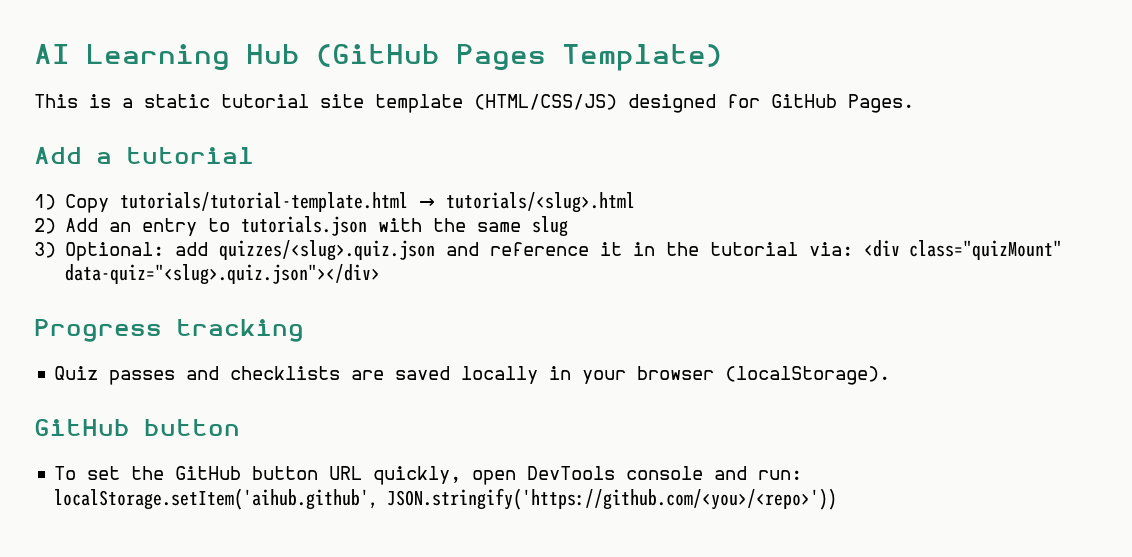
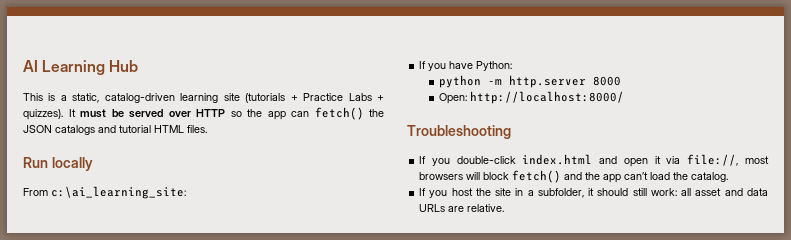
[316,44,722,71] (GitHub Pages Template) -> (139, 66) none
[144,94,914,113] [34,147,254,164] [34,192,636,213] [34,216,569,237] [34,240,1063,261] [65,264,381,285] [34,319,304,342] [54,366,891,385] [34,419,240,436] [54,466,803,485] [54,488,838,510] static tutorial site template (HTML/CSS/JS) designed for GitHub Pages. // Add a tutorial // 1) Copy tutorials/tutorial-template.html → tutorials/<slug>.html // 2) Add an entry to tutorials.json with the same slug // 3) Optional: add quizzes/<slug>.quiz.json and reference it in the tutorial via: <div class="quizMount" data-quiz="<slug>.quiz.json"></div> // Progress tracking // Quiz passes and checklists are saved locally in your browser (localStorage). // GitHub button // To set the GitHub button URL quickly, open DevTools console and run: localStorage.setItem('aihub.github', JSON.stringify('https://github.com/<you>/<repo>')) -> [72,93,384,103] [23,107,384,120] [23,125,207,135] [23,157,93,171] [23,186,186,199] [419,61,513,71] [438,75,621,88] [438,91,624,104] [407,125,511,139] [419,154,769,167] [419,170,729,183] [419,188,768,198] [419,204,505,212] static, catalog-driven learning site (tutorials + Practice Labs + quizzes). It must be served over HTTP so the app can fetch() the JSON catalogs and tutorial HTML files. // Run locally // From c:\ai_learning_site: // If you have Python: // python -m http.server 8000 // Open: http://localhost:8000/ // Troubleshooting // If you double-click index.html and open it via file://, most browsers will block fetch() and the app can’t load the catalog. // If you host the site in a subfolder, it should still work: all asset and data URLs are relative.

